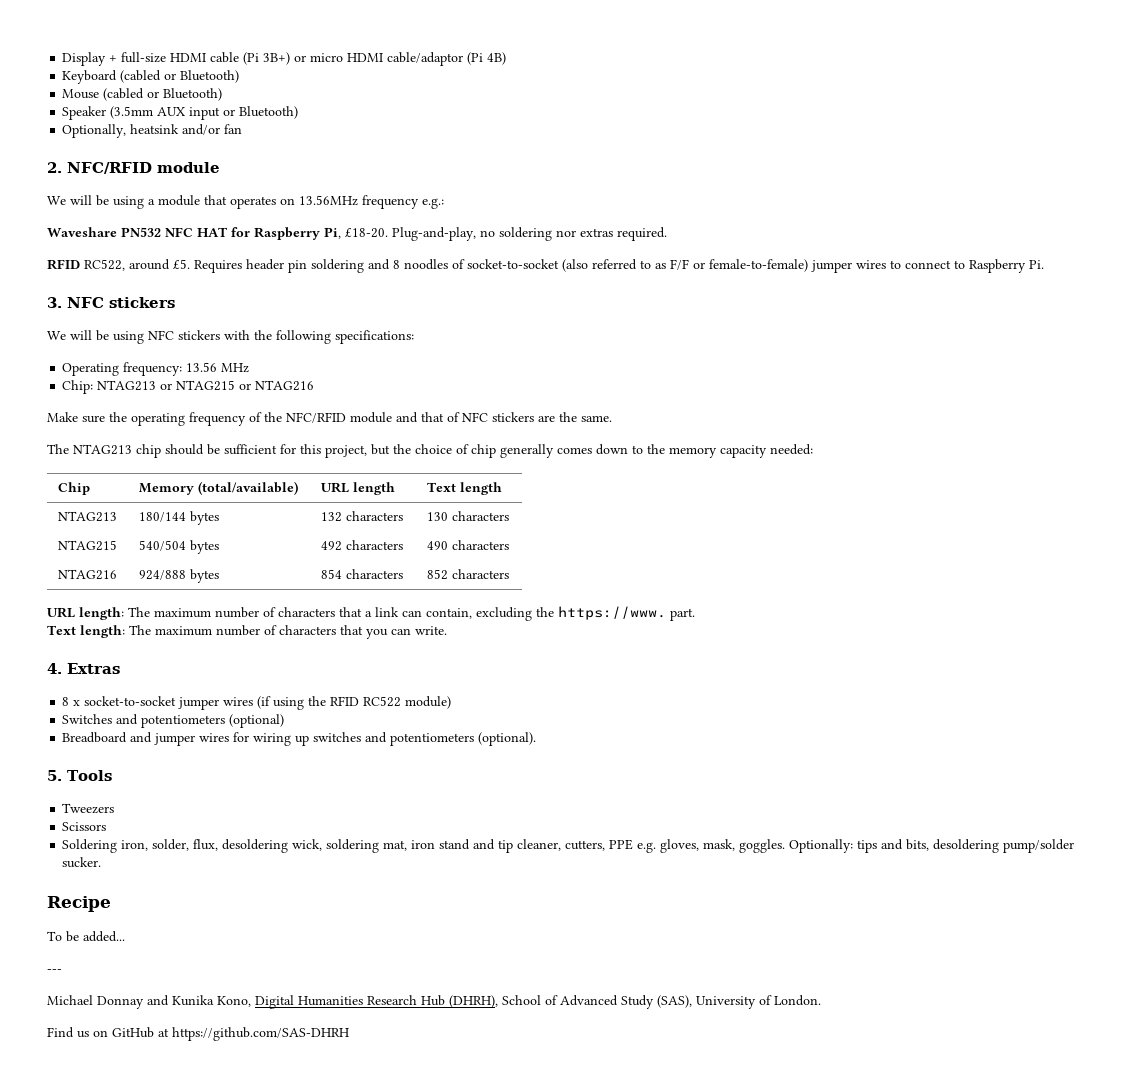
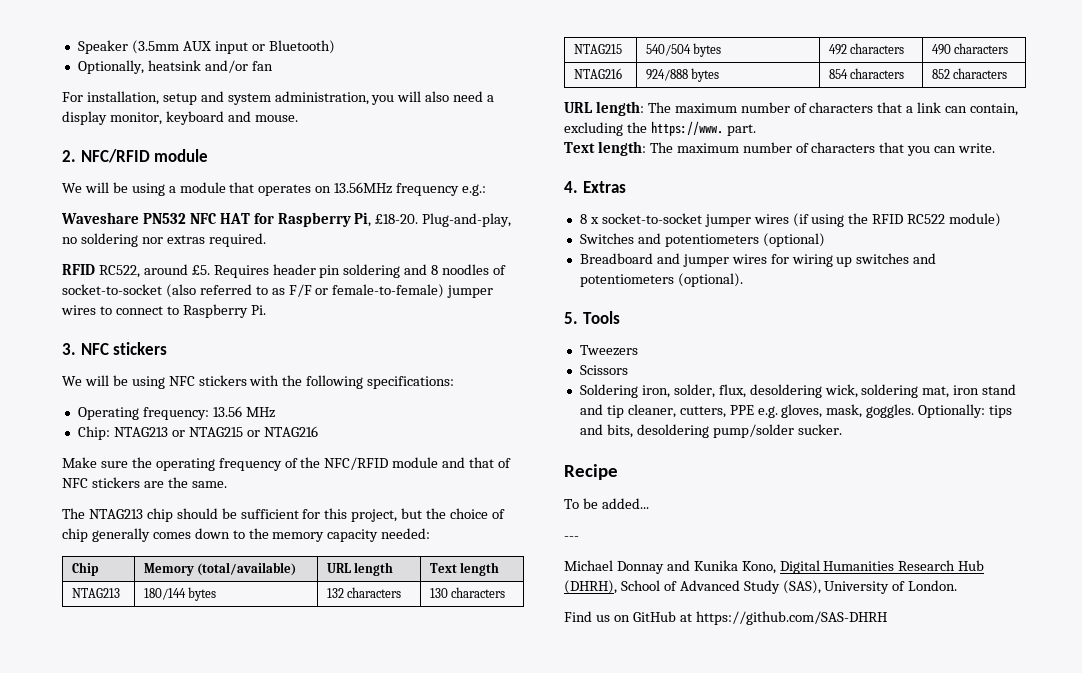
[62,52,507,66] [62,70,240,84] [62,88,223,101] Display + full-size HDMI cable (Pi 3B+) or micro HDMI cable/adaptor (Pi 4B) // Keyboard (cabled or Bluetooth) // Mouse (cabled or Bluetooth) // -> (77, 47) none
(243, 129) none -> [62,91,495,105] [62,111,298,125] // For installation, setup and system administration, you will also need a display monitor, keyboard and mouse.

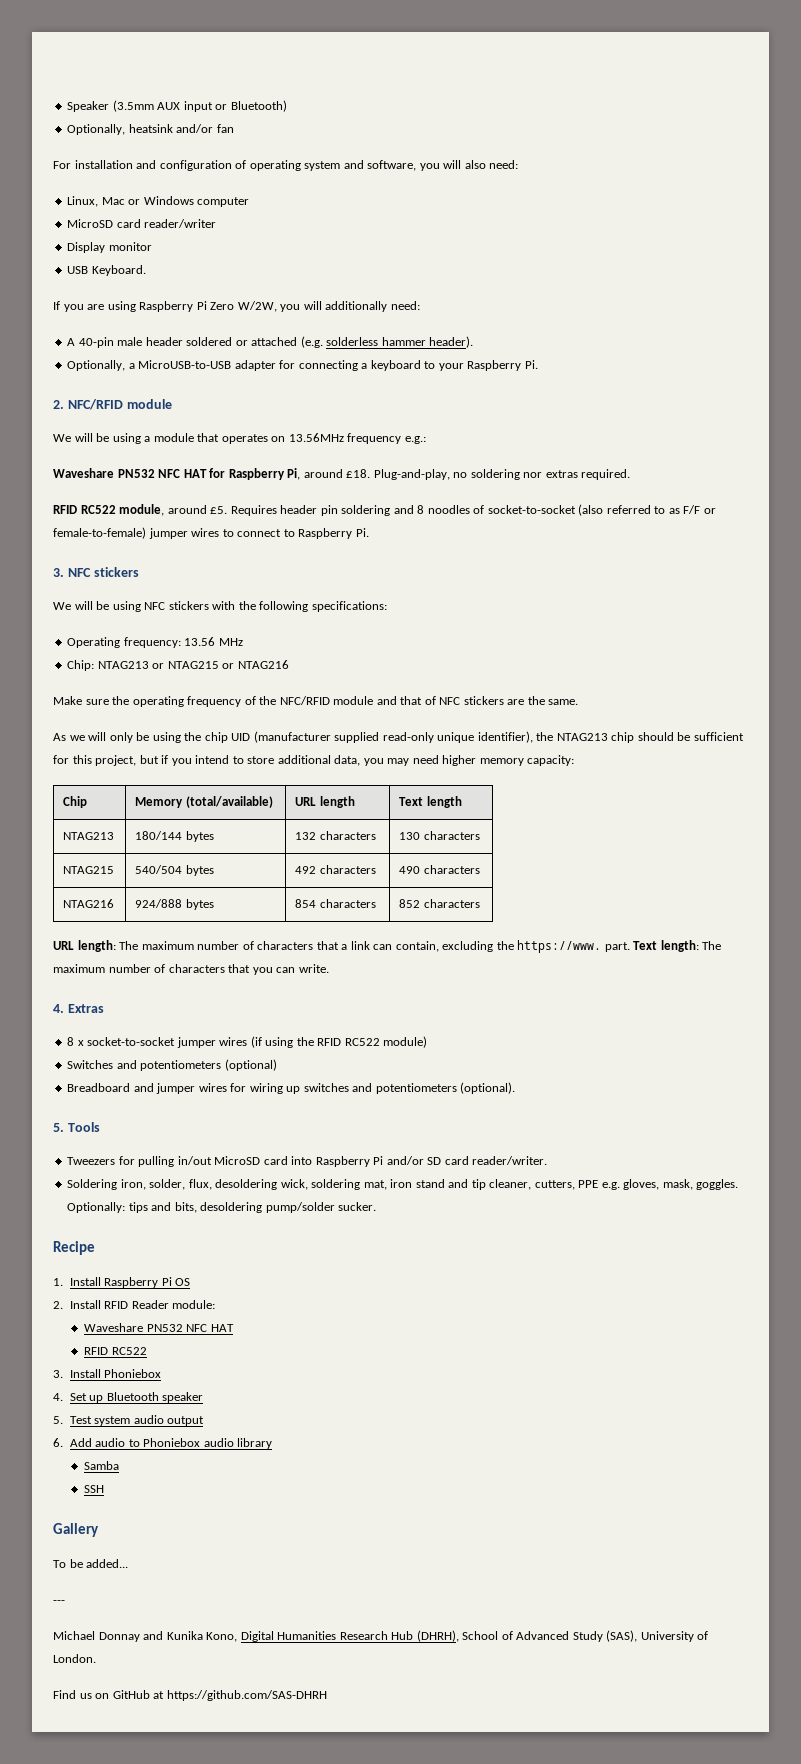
[86,91,495,105] [62,111,298,125] installation, setup and system administration, you will also need a display monitor, keyboard and mouse. -> [74,160,519,171] [67,196,250,207] [67,219,217,228] [67,242,152,253] [67,265,146,276] [53,301,420,312] [67,336,474,348] [67,360,538,371] installation and configuration of operating system and software, you will also need: // Linux, Mac or Windows computer // MicroSD card reader/writer // Display monitor // USB Keyboard. // If you are using Raspberry Pi Zero W/2W, you will additionally need: // A 40-pin male header soldered or attached (e.g. solderless hammer header). // Optionally, a MicroUSB-to-USB adapter for connecting a keyboard to your Raspberry Pi.
[375,214,419,224] £18-20. -> [303,469,371,478] around £18.
[98,265,140,278] RC522, -> [80,504,165,516] RC522 module,
[62,508,85,519] The -> [53,731,554,743] As we will only be using the chip UID (manufacturer supplied read-only unique identifier), the
[426,508,505,519] [62,528,431,542] the choice of chip generally comes down to the memory capacity needed: -> [161,755,575,766] if you intend to store additional data, you may need higher memory capacity:
(756, 130) // -> (630, 947) none
[579,365,628,375] // Scissors -> [118,1156,548,1167] for pulling in/out MicroSD card into Raspberry Pi and/or SD card reader/writer.
(618, 472) none -> [53,1277,191,1288] [53,1300,216,1309] [84,1323,234,1332] [84,1347,147,1355] [53,1369,162,1378] [53,1392,204,1403] [53,1415,205,1426] [53,1438,273,1449] [84,1461,120,1470] [84,1485,105,1493] [53,1523,99,1537] // 1. Install Raspberry Pi OS // 2. Install RFID Reader module: // Waveshare PN532 NFC HAT // RFID RC522 // 3. Install Phoniebox // 4. Set up Bluetooth speaker // 5. Test system audio output // 6. Add audio to Phoniebox audio library // Samba // SSH // Gallery

